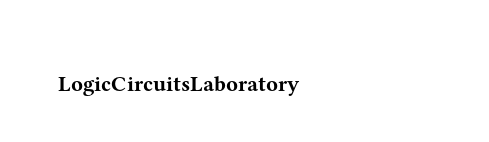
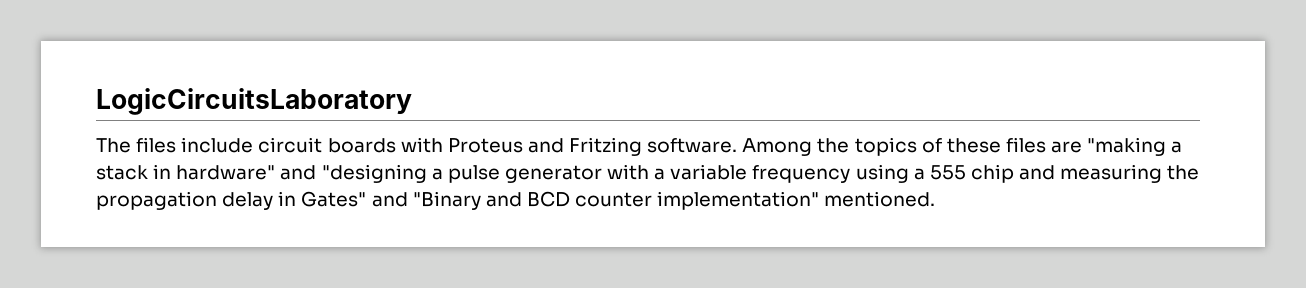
(300, 86) none -> [96,137,1183,156] [96,164,1200,183] [96,191,936,210] // The files include circuit boards with Proteus and Fritzing software. Among the topics of these files are "making a stack in hardware" and "designing a pulse generator with a variable frequency using a 555 chip and measuring the propagation delay in Gates" and "Binary and BCD counter implementation" mentioned.

